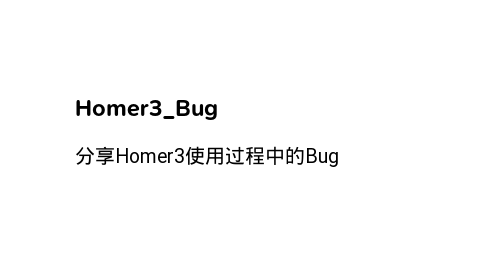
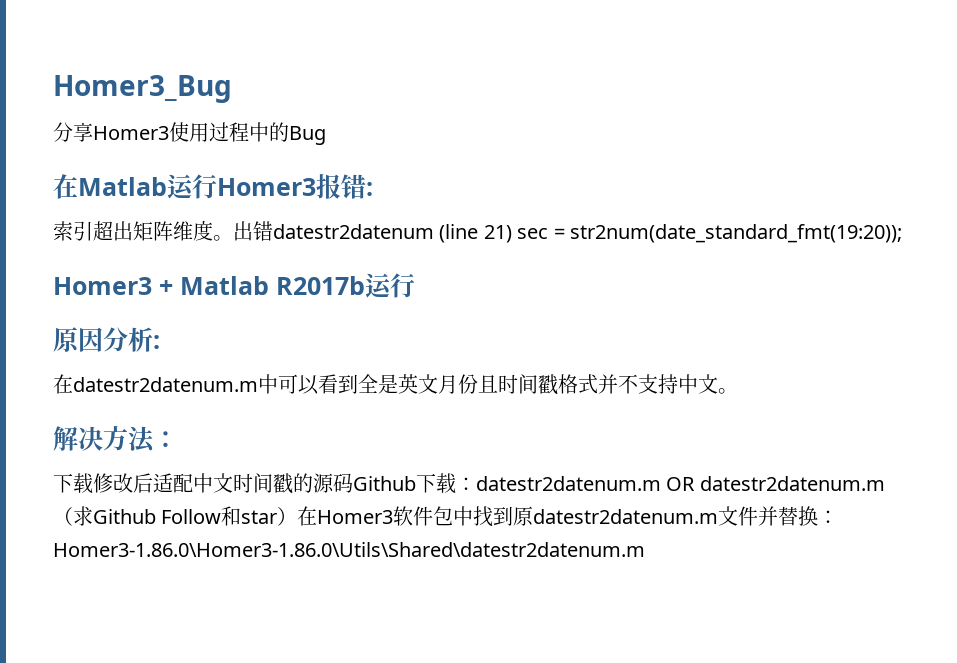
(339, 157) none -> [53,174,373,199] [53,220,902,243] [53,273,415,298] [53,327,160,352] [53,374,738,395] [53,426,178,453] [53,473,885,494] [53,506,839,527] [53,542,645,557] // 在Matlab运行Homer3报错: // 索引超出矩阵维度。出错datestr2datenum (line 21) sec = str2num(date_standard_fmt(19:20)); // Homer3 + Matlab R2017b运行 // 原因分析: // 在datestr2datenum.m中可以看到全是英文月份且时间戳格式并不支持中文。 // 解决方法： // 下载修改后适配中文时间戳的源码Github下载：datestr2datenum.m OR datestr2datenum.m（求Github Follow和star）在Homer3软件包中找到原datestr2datenum.m文件并替换：Homer3-1.86.0\Homer3-1.86.0\Utils\Shared\datestr2datenum.m

